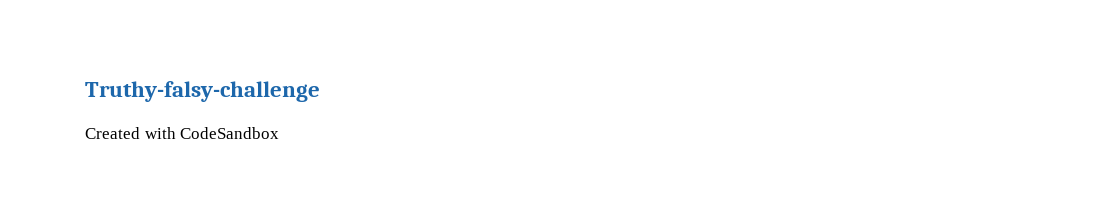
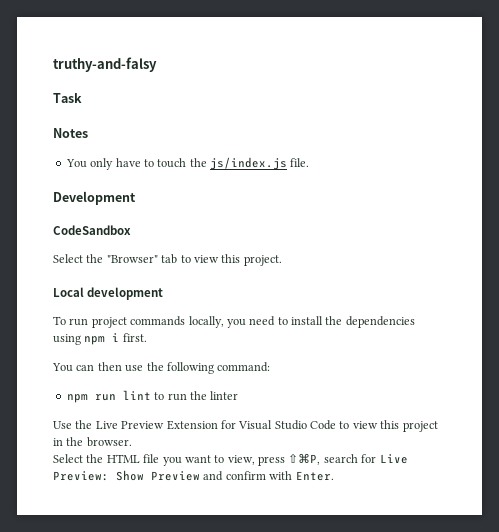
[85,81,320,102] [85,127,280,139] Truthy-falsy-challenge // Created with CodeSandbox -> [53,57,157,72] [53,93,82,103] [53,128,88,138] [65,157,310,170] [53,191,136,205] [53,225,131,235] [53,254,282,266] [53,287,164,300] [53,316,415,328] [53,333,147,345] [52,362,271,374] [66,390,239,403] [53,420,438,432] [53,437,132,447] [53,453,408,466] [53,470,334,481] truthy-and-falsy // Task // Notes // You only have to touch the js/index.js file. // Development // CodeSandbox // Select the "Browser" tab to view this project. // Local development // To run project commands locally, you need to install the dependencies using npm i first. // You can then use the following command: // npm run lint to run the linter // Use the Live Preview Extension for Visual Studio Code to view this project in the browser. // Select the HTML file you want to view, press ⇧⌘P, search for Live Preview: Show Preview and confirm with Enter.

